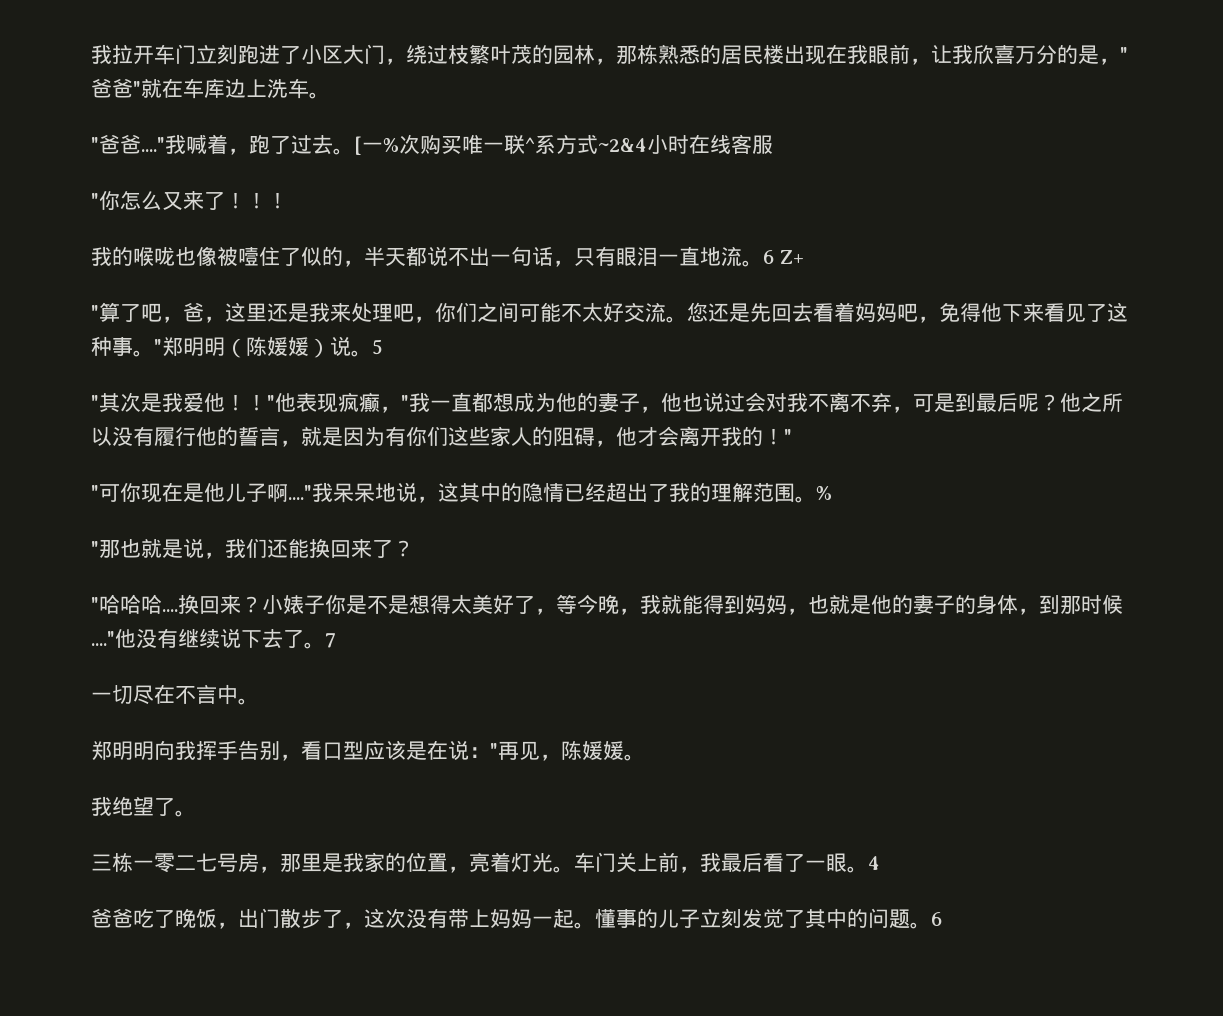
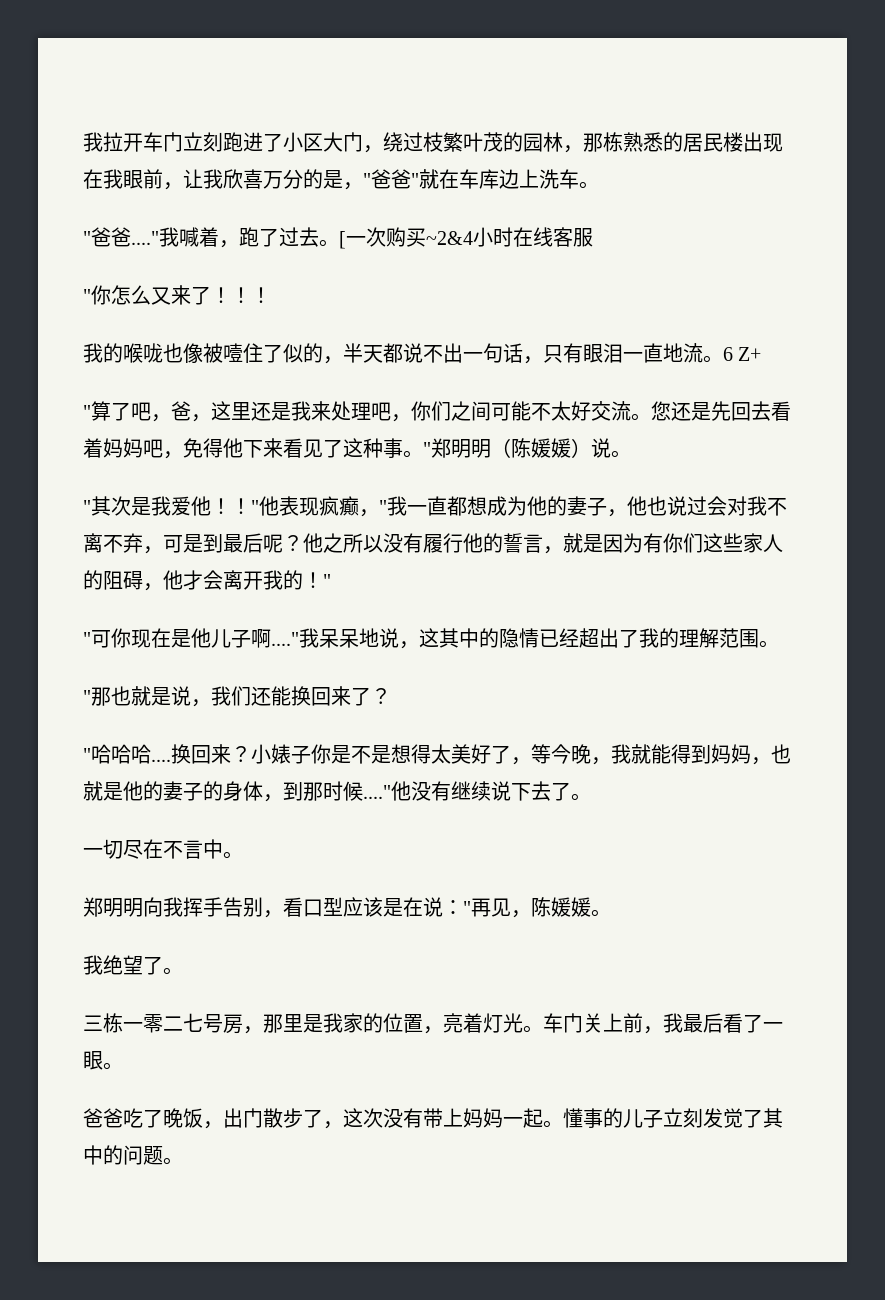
[382,134,598,154] %次购买唯一联^系方式 -> [366,227,426,247] 次购买
[372,339,383,355] 5 -> (631, 454) none
[815,486,832,500] % -> (779, 644) none
[324,633,336,648] 7 -> (591, 797) none
[868,856,880,870] 4 -> (123, 1066) none
[931,912,942,926] 6 -> (183, 1161) none

